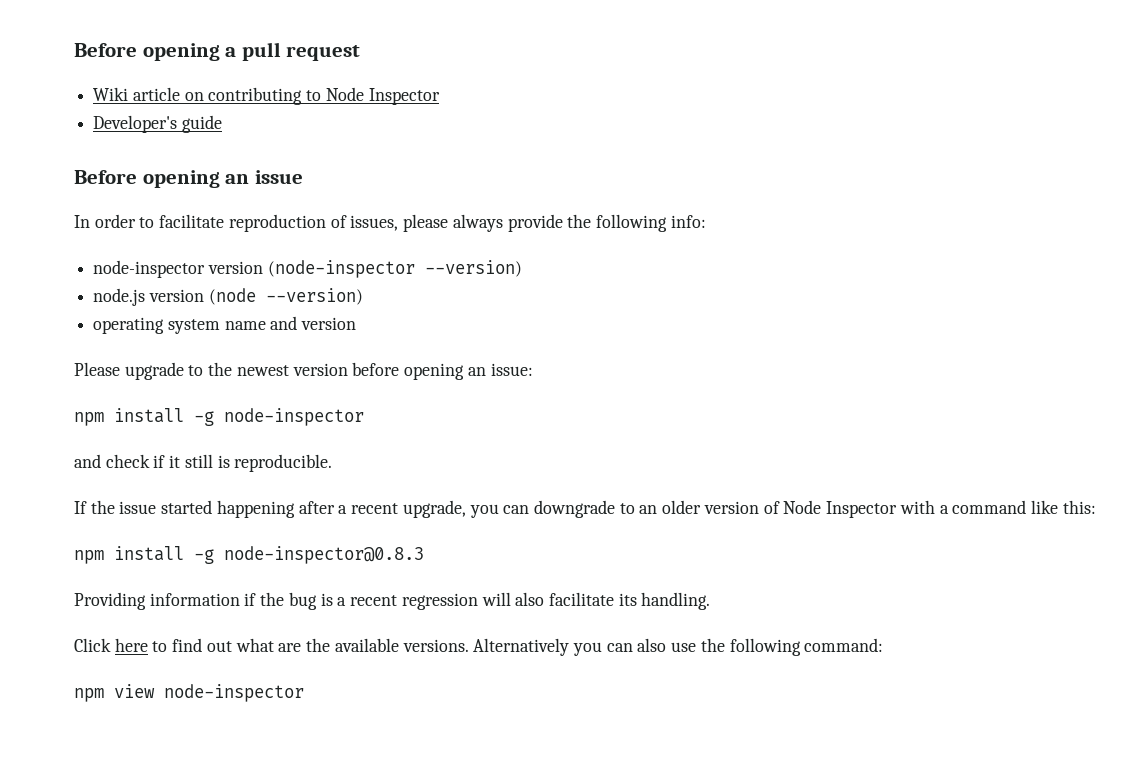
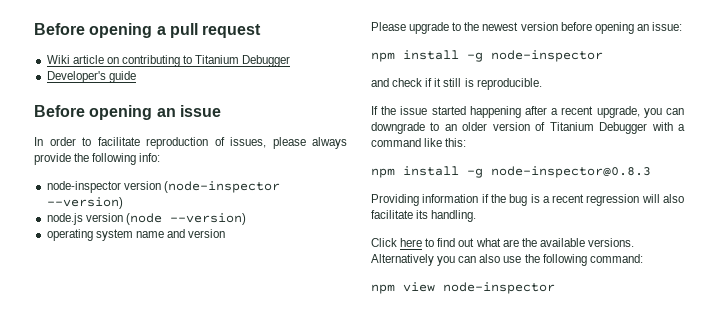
[325,87,440,105] Node Inspector -> [195,55,291,67] Titanium Debugger
[783,500,898,518] Node Inspector -> [549,122,648,134] Titanium Debugger

